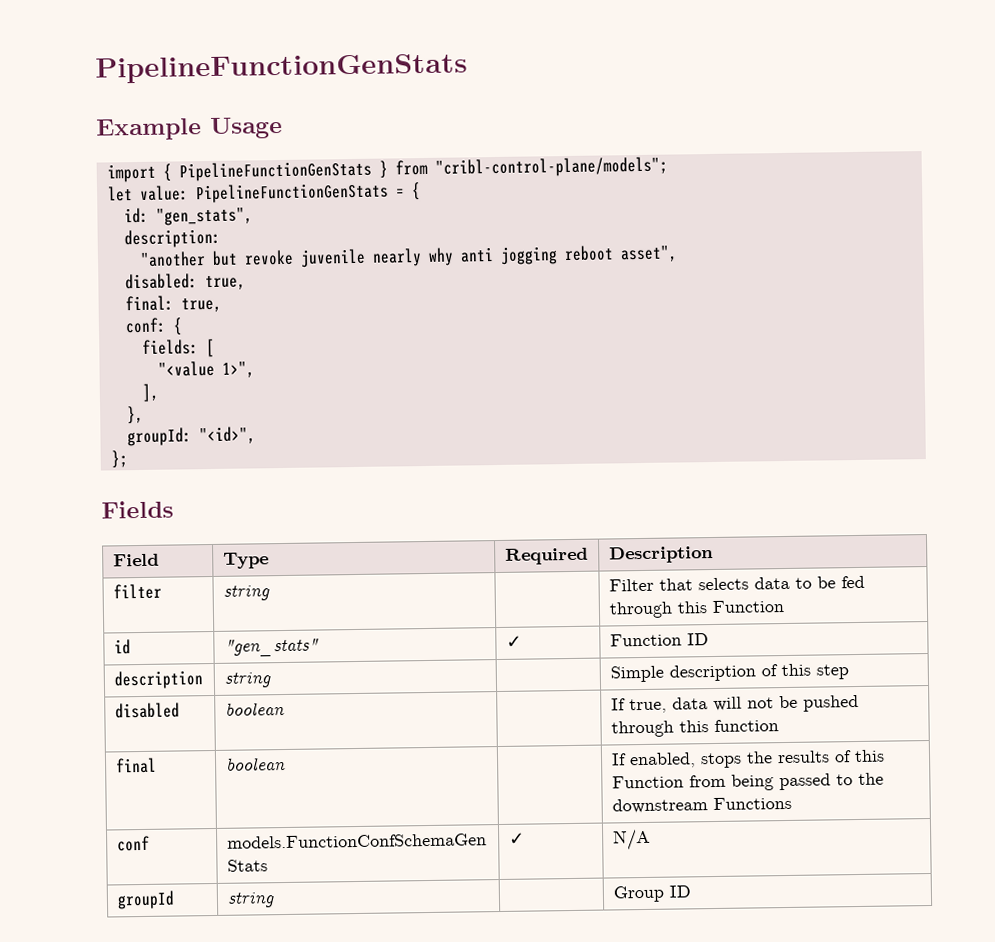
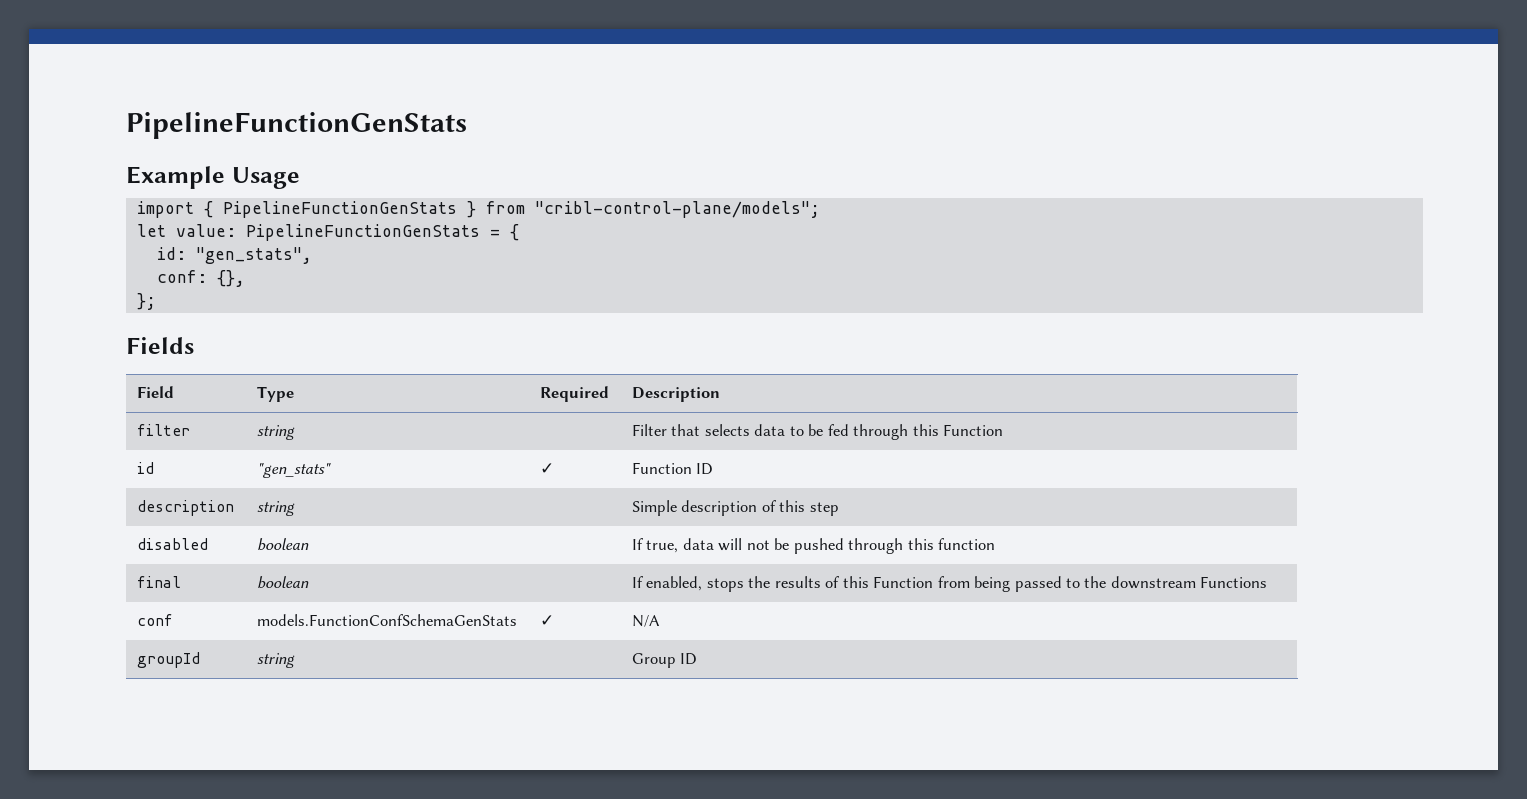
[123,228,221,249] [139,245,678,268] [124,273,246,291] [124,295,222,313] [124,317,183,336] [141,338,215,358] [157,360,255,378] [141,383,159,402] [126,405,144,425] [126,426,256,447] description: // "another but revoke juvenile nearly why anti jogging reboot asset", // disabled: true, // final: true, // conf: { // fields: [ // "<value 1>", // ], // }, // groupId: "<id>", -> [157,270,246,287] conf: {},

